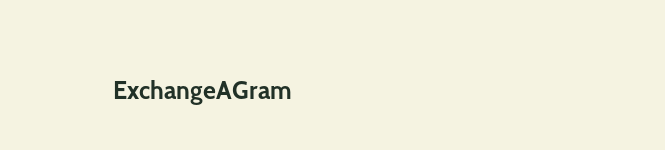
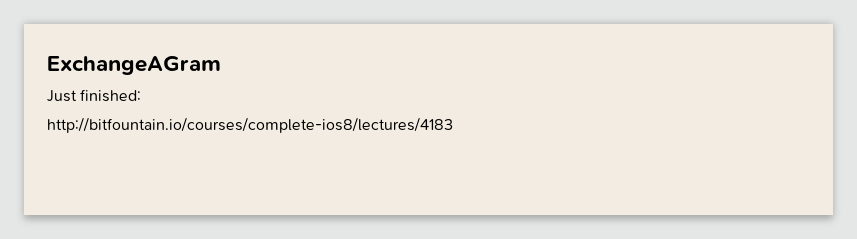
(292, 92) none -> [47,89,142,102] [47,117,453,133] // Just finished: // http://bitfountain.io/courses/complete-ios8/lectures/4183

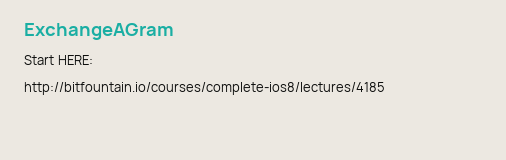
[47,89,142,102] [47,117,453,133] Just finished: // http://bitfountain.io/courses/complete-ios8/lectures/4183 -> [24,55,93,65] [24,82,385,95] Start HERE: // http://bitfountain.io/courses/complete-ios8/lectures/4185

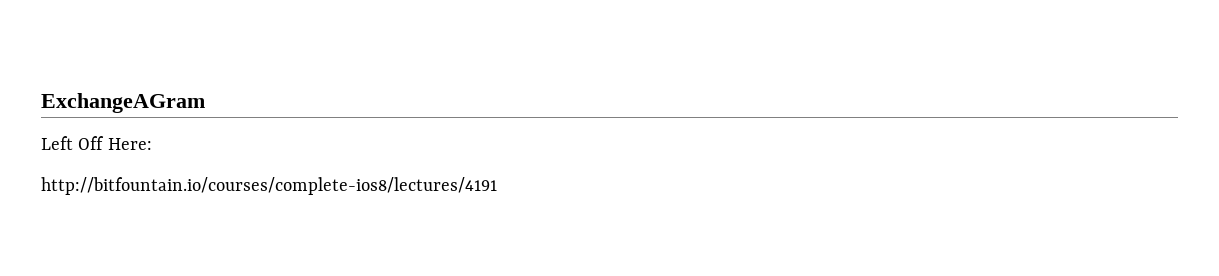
[24,55,93,65] [24,82,385,95] Start HERE: // http://bitfountain.io/courses/complete-ios8/lectures/4185 -> [41,136,152,150] [41,177,497,195] Left Off Here: // http://bitfountain.io/courses/complete-ios8/lectures/4191

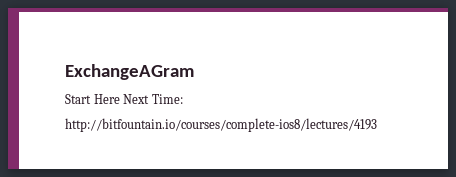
[41,136,152,150] [41,177,497,195] Left Off Here: // http://bitfountain.io/courses/complete-ios8/lectures/4191 -> [65,94,183,104] [65,118,377,132] Start Here Next Time: // http://bitfountain.io/courses/complete-ios8/lectures/4193

